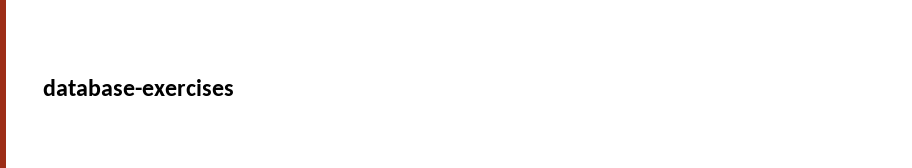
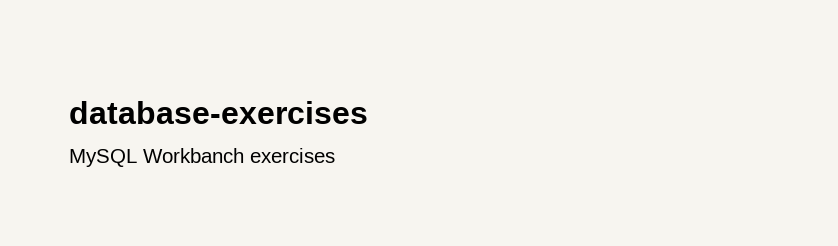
(234, 87) none -> [69,148,335,167] // MySQL Workbanch exercises

